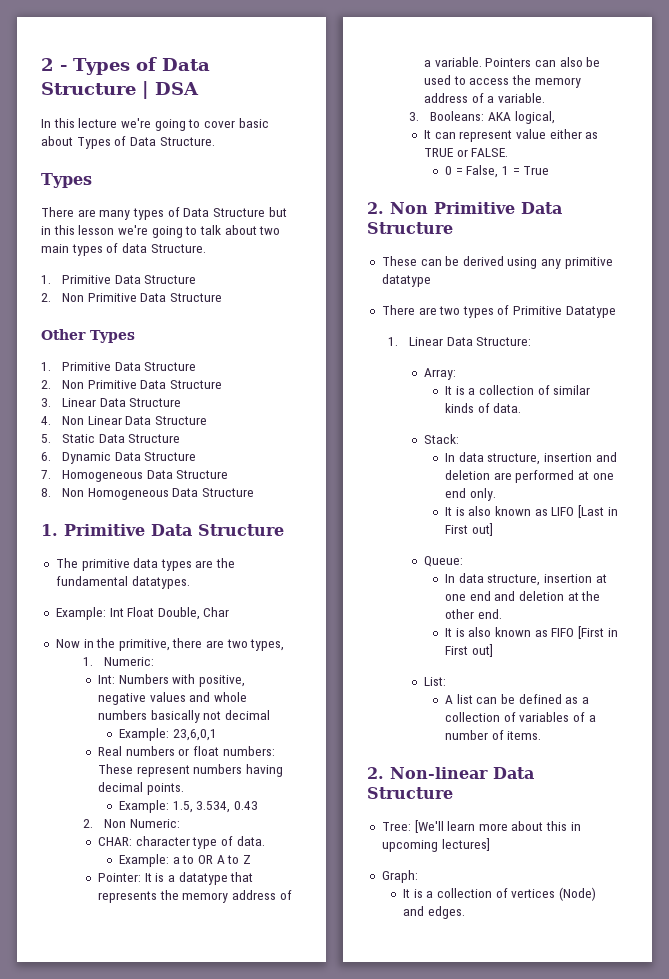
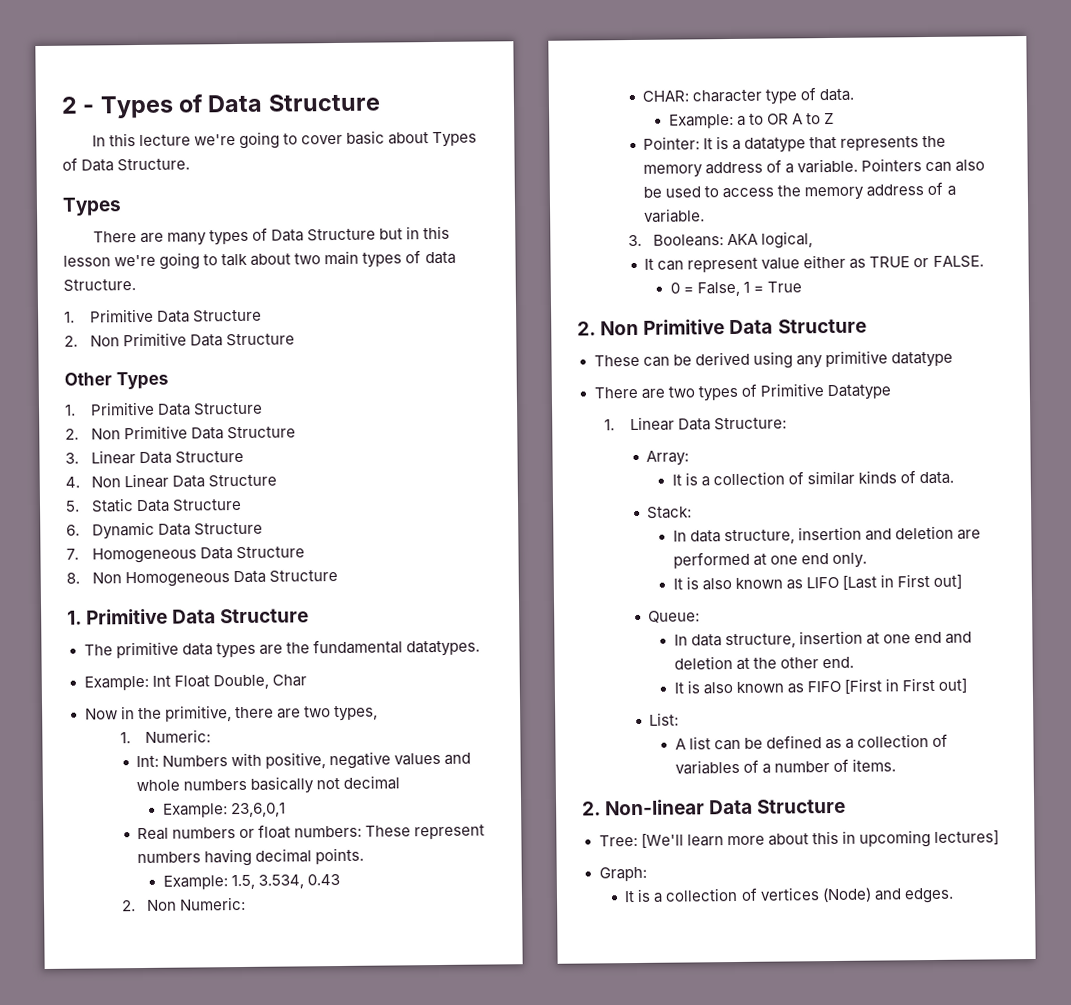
[142,81,199,99] | DSA -> (381, 102) none

